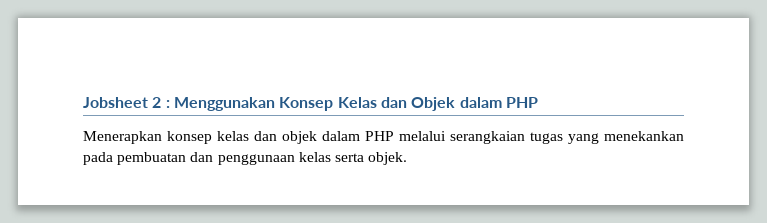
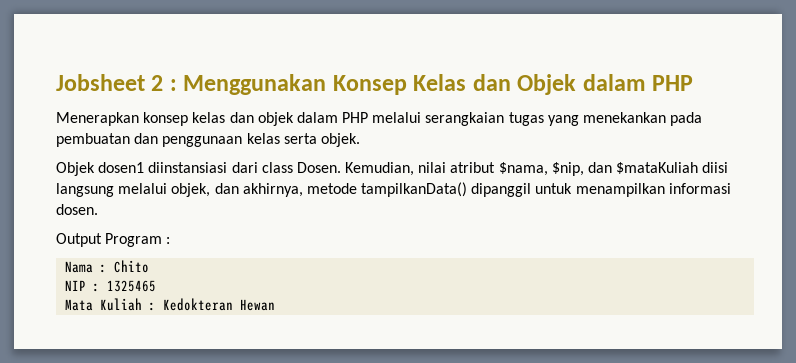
(408, 158) none -> [56,162,729,176] [56,182,731,197] [56,204,98,215] [56,233,171,247] [65,260,150,273] [65,280,157,292] [65,298,276,311] // Objek dosen1 diinstansiasi dari class Dosen. Kemudian, nilai atribut $nama, $nip, dan $mataKuliah diisi langsung melalui objek, dan akhirnya, metode tampilkanData() dipanggil untuk menampilkan informasi dosen. // Output Program : // Nama : Chito // NIP : 1325465 // Mata Kuliah : Kedokteran Hewan

